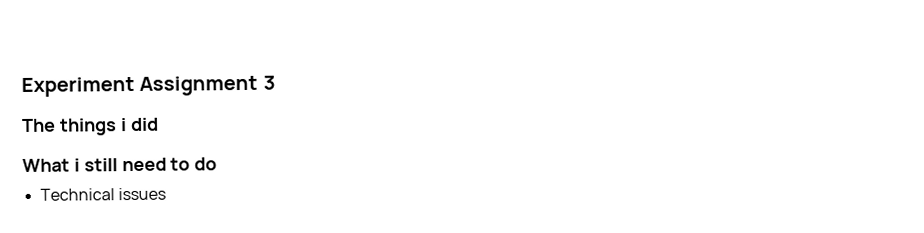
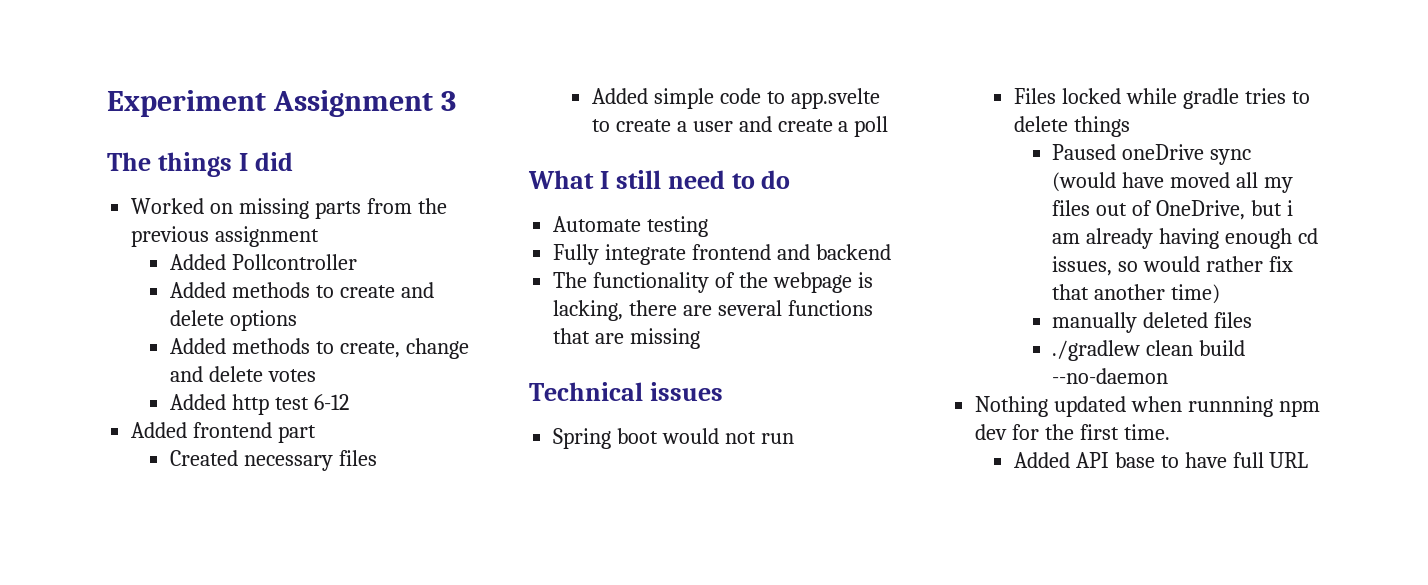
[120,118,127,132] i -> [238,153,248,171] I
(159, 124) none -> [131,198,447,219] [131,226,320,247] [169,254,357,270] [169,282,434,298] [169,310,297,331] [169,338,469,359] [169,366,316,382] [169,394,349,415] [131,422,317,443] [169,450,377,471] [591,88,880,109] [591,116,889,137] // Worked on missing parts from the previous assignment // Added Pollcontroller // Added methods to create and delete options // Added methods to create, change and delete votes // Added http test 6-12 // Added frontend part // Created necessary files // Added simple code to app.svelte to create a user and create a poll
[73,158,80,172] i -> [599,171,609,189] I
[39,187,166,201] Technical issues -> [553,216,709,237] [553,244,891,265] [553,272,873,293] [553,300,873,321] [553,328,701,349] [529,382,723,401] [553,428,794,449] [1013,88,1310,109] [1013,116,1130,137] [1052,144,1252,165] [1052,172,1294,193] [1052,200,1294,220] [1052,228,1319,249] [1052,256,1294,276] [1052,284,1221,304] [1052,312,1253,333] [1052,340,1246,361] [1052,368,1169,384] [975,396,1320,417] [975,424,1170,440] [1013,452,1309,468] Automate testing // Fully integrate frontend and backend // The functionality of the webpage is lacking, there are several functions that are missing // Technical issues // Spring boot would not run // Files locked while gradle tries to delete things // Paused oneDrive sync (would have moved all my files out of OneDrive, but i am already having enough cd issues, so would rather fix that another time) // manually deleted files // ./gradlew clean build --no-daemon // Nothing updated when runnning npm dev for the first time. // Added API base to have full URL

